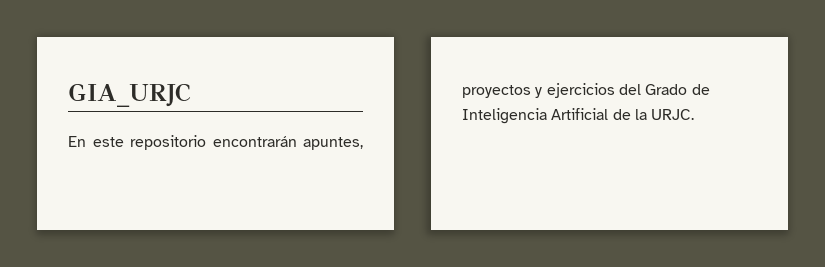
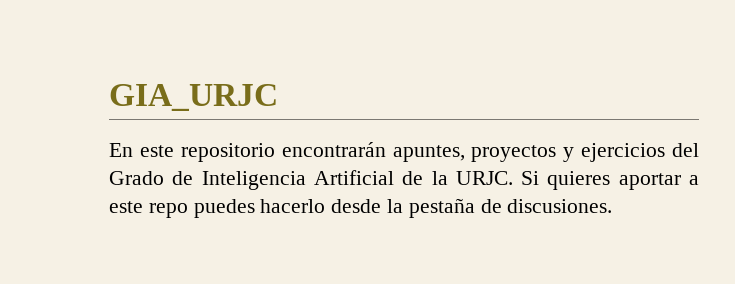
(695, 114) none -> [521,171,699,190] [109,198,613,218] Si quieres aportar a este repo puedes hacerlo desde la pestaña de discusiones.

